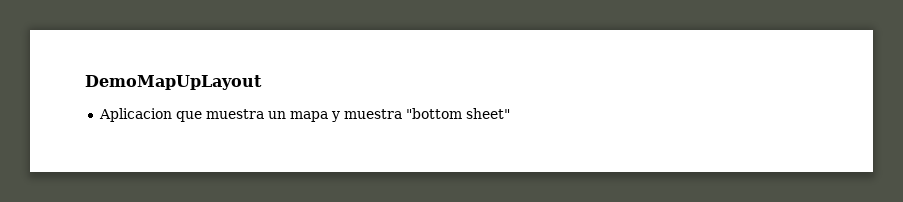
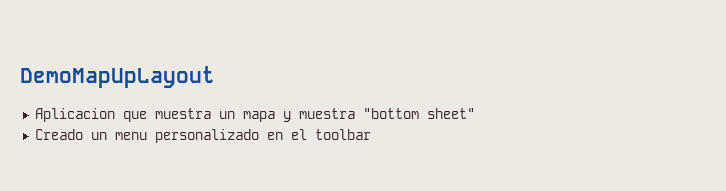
(510, 113) none -> [34,129,371,143] // Creado un menu personalizado en el toolbar

